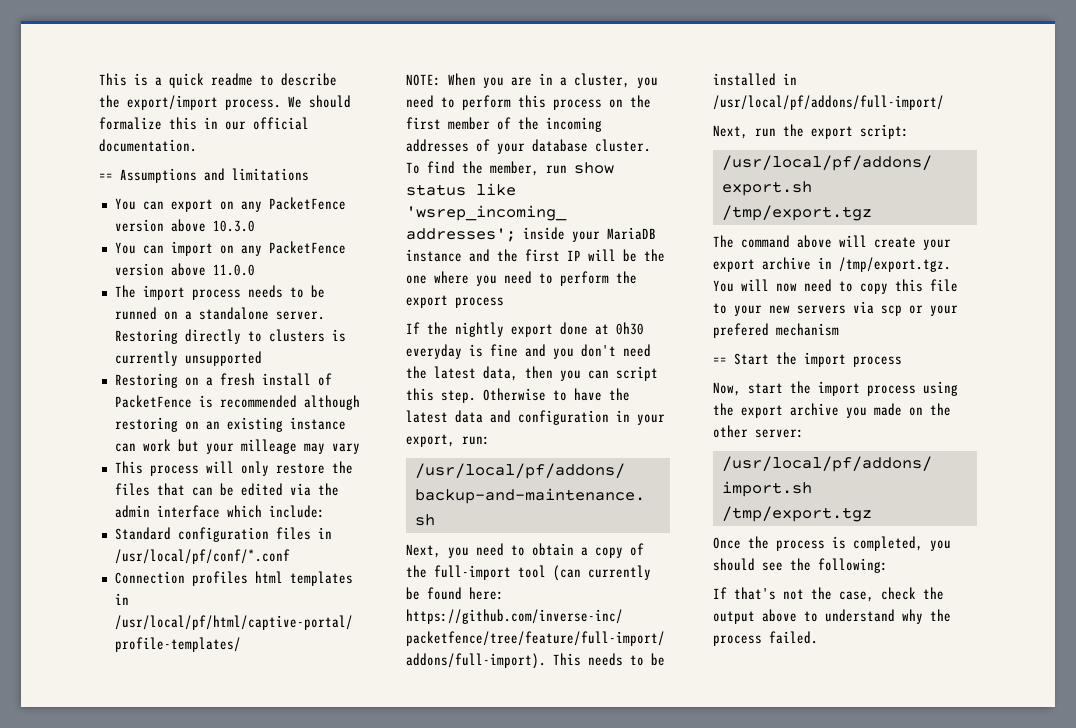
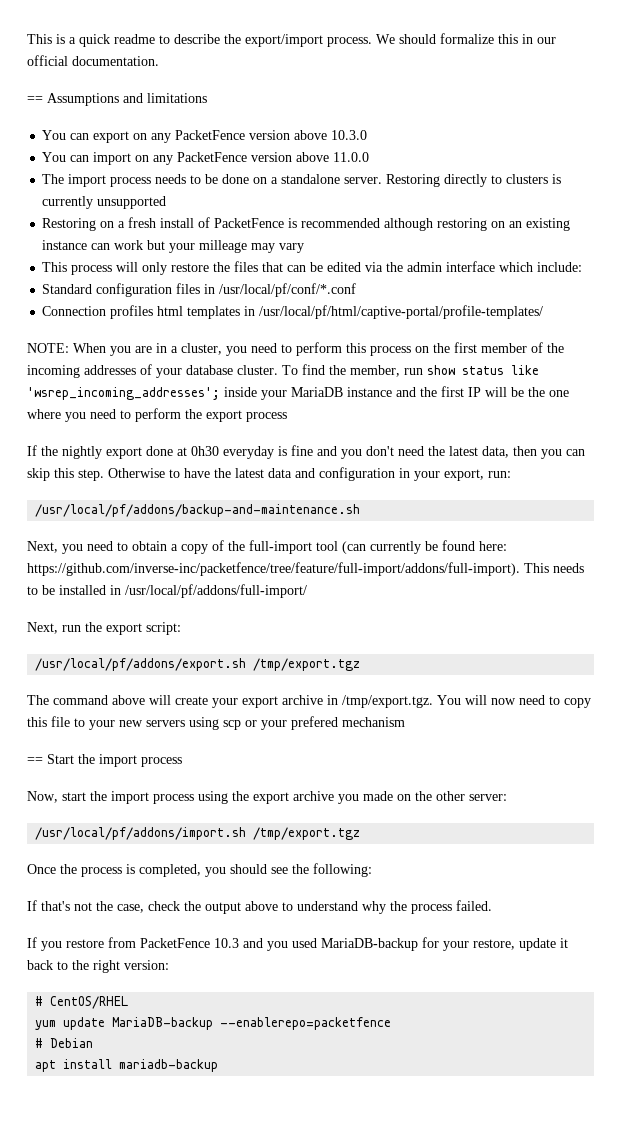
[114,307,157,320] runned -> [222,174,250,184] done
[616,366,658,381] script -> [27,468,50,481] skip
[853,301,874,314] via -> [189,717,219,730] using
(818, 637) none -> [27,937,568,951] [27,960,169,973] [35,996,129,1009] [35,1017,392,1030] [35,1038,94,1048] [35,1059,219,1072] // If you restore from PacketFence 10.3 and you used MariaDB-backup for your restore, update it back to the right version: // # CentOS/RHEL // yum update MariaDB-backup --enablerepo=packetfence // # Debian // apt install mariadb-backup

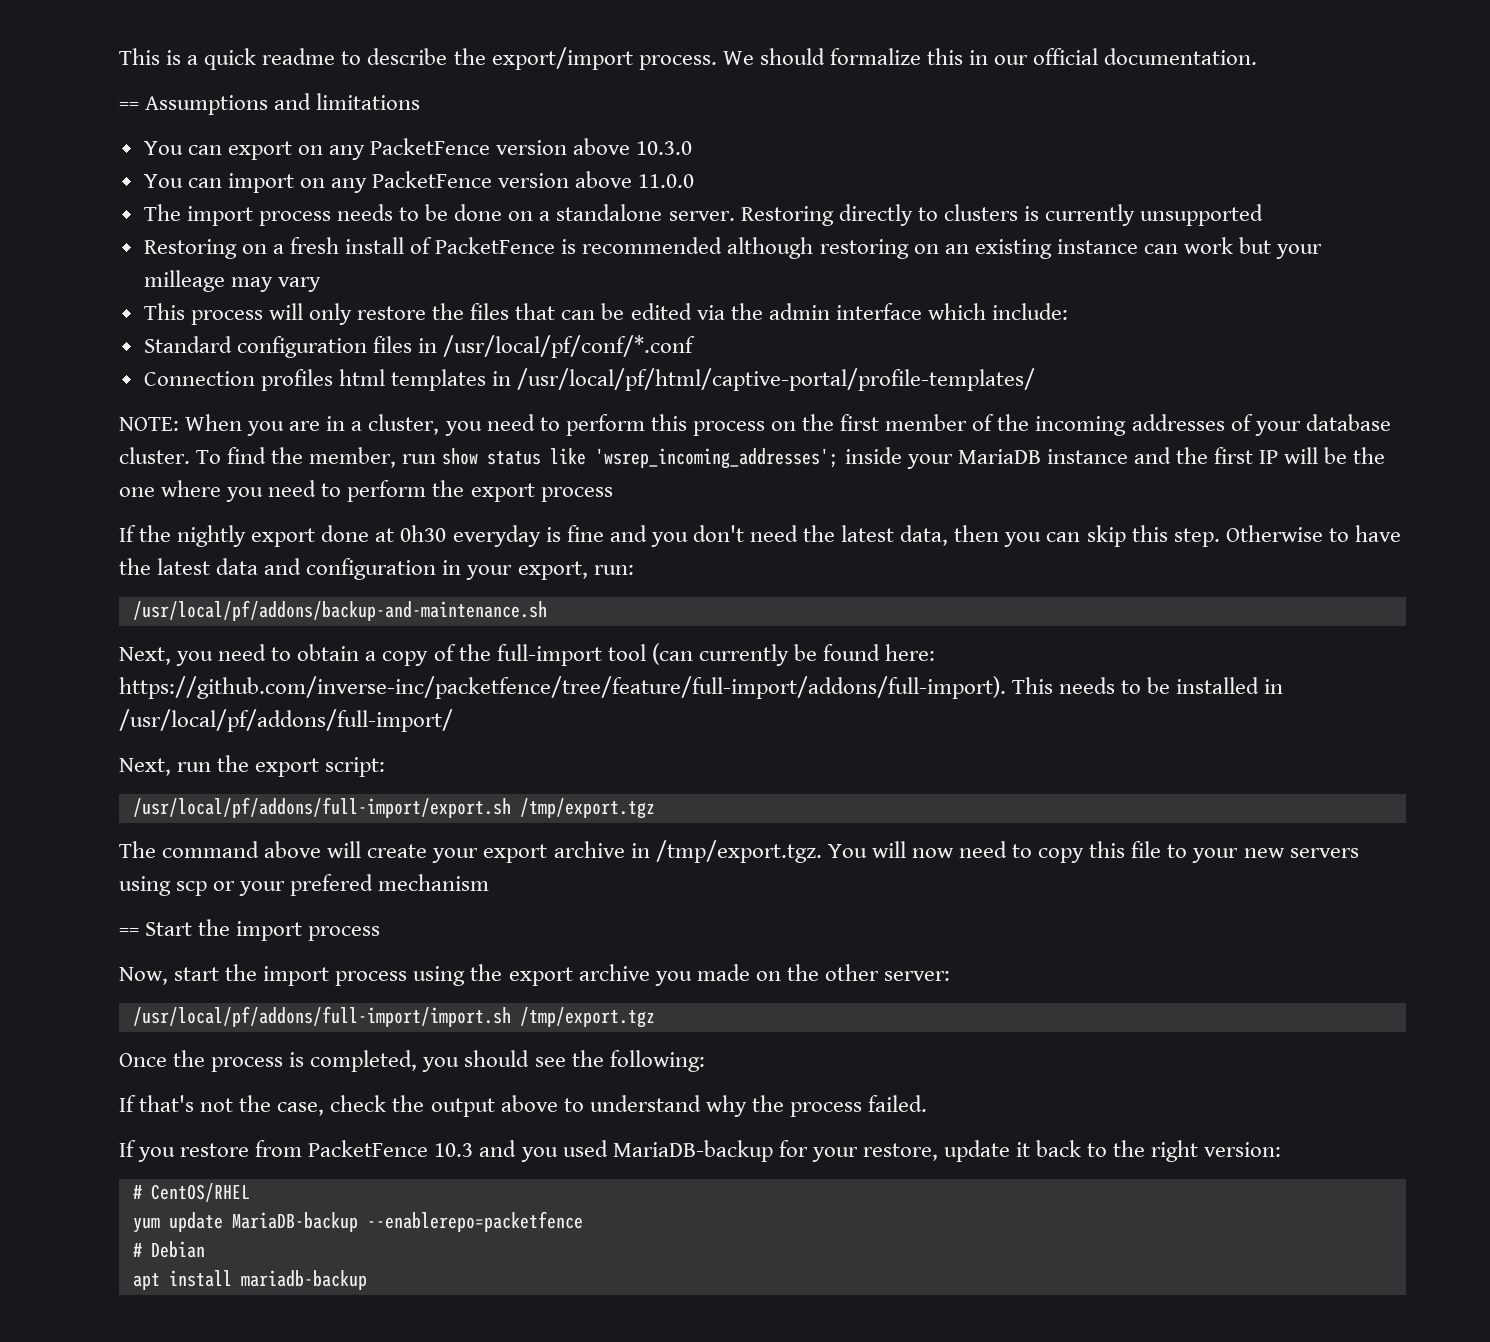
[35,658,247,671] /usr/local/pf/addons/export.sh -> [132,797,511,818] /usr/local/pf/addons/full-import/export.sh
[35,827,247,840] /usr/local/pf/addons/import.sh -> [132,1006,511,1027] /usr/local/pf/addons/full-import/import.sh

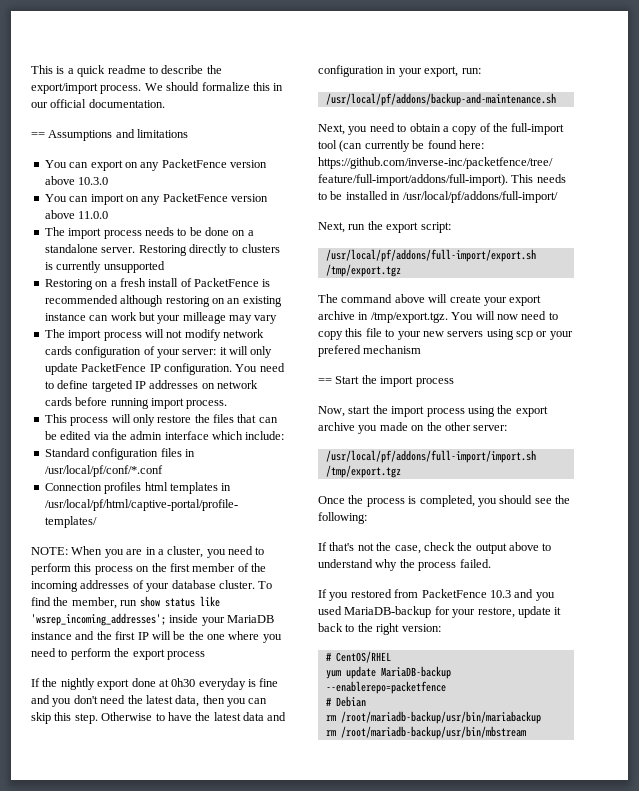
(321, 284) none -> [44,329,264,341] [44,346,273,358] [44,363,285,375] [44,380,258,392] [44,397,228,409] // The import process will not modify network cards configuration of your server: it will only update PacketFence IP configuration. You need to define targeted IP addresses on network cards before running import process.
[180,1143,250,1157] restore -> [350,589,392,598] restored
[132,1270,367,1290] apt install mariadb-backup -> [325,711,541,724] [325,726,526,739] rm /root/mariadb-backup/usr/bin/mariabackup // rm /root/mariadb-backup/usr/bin/mbstream

